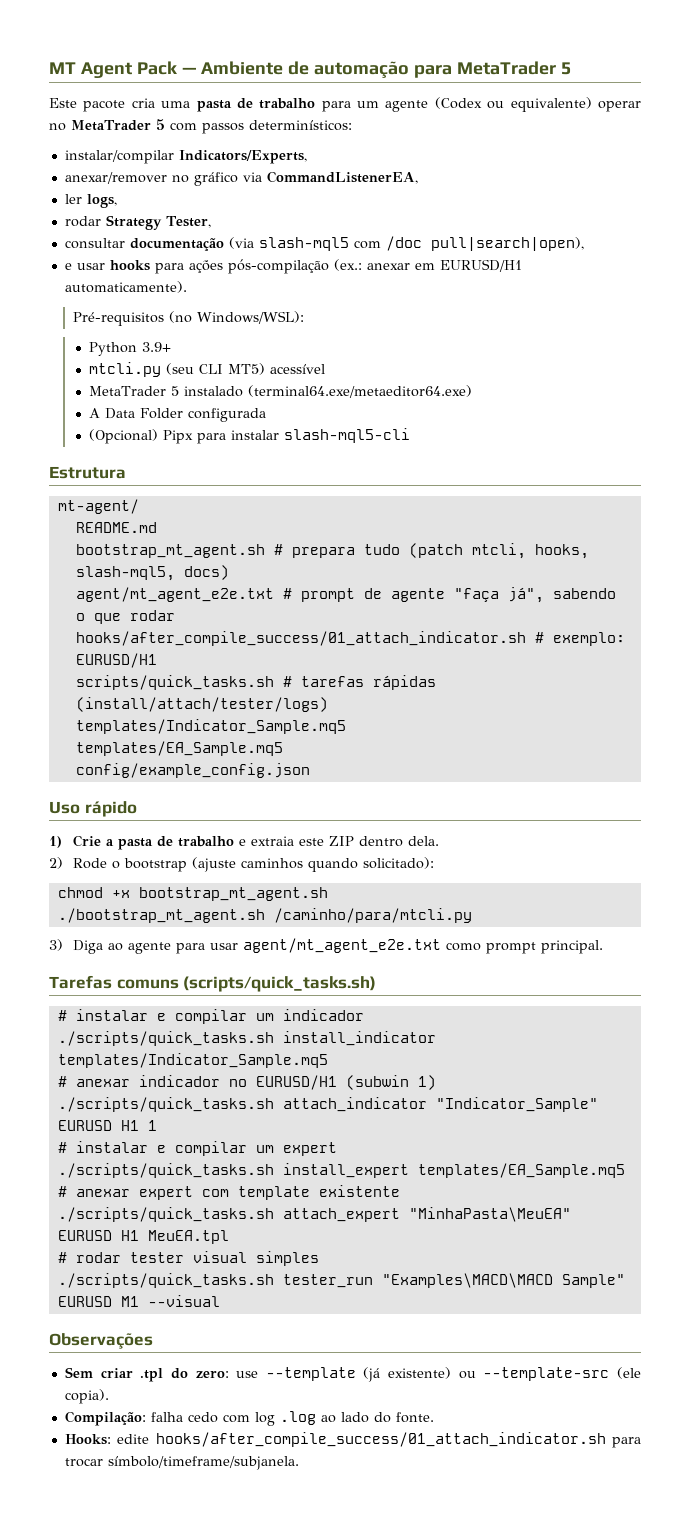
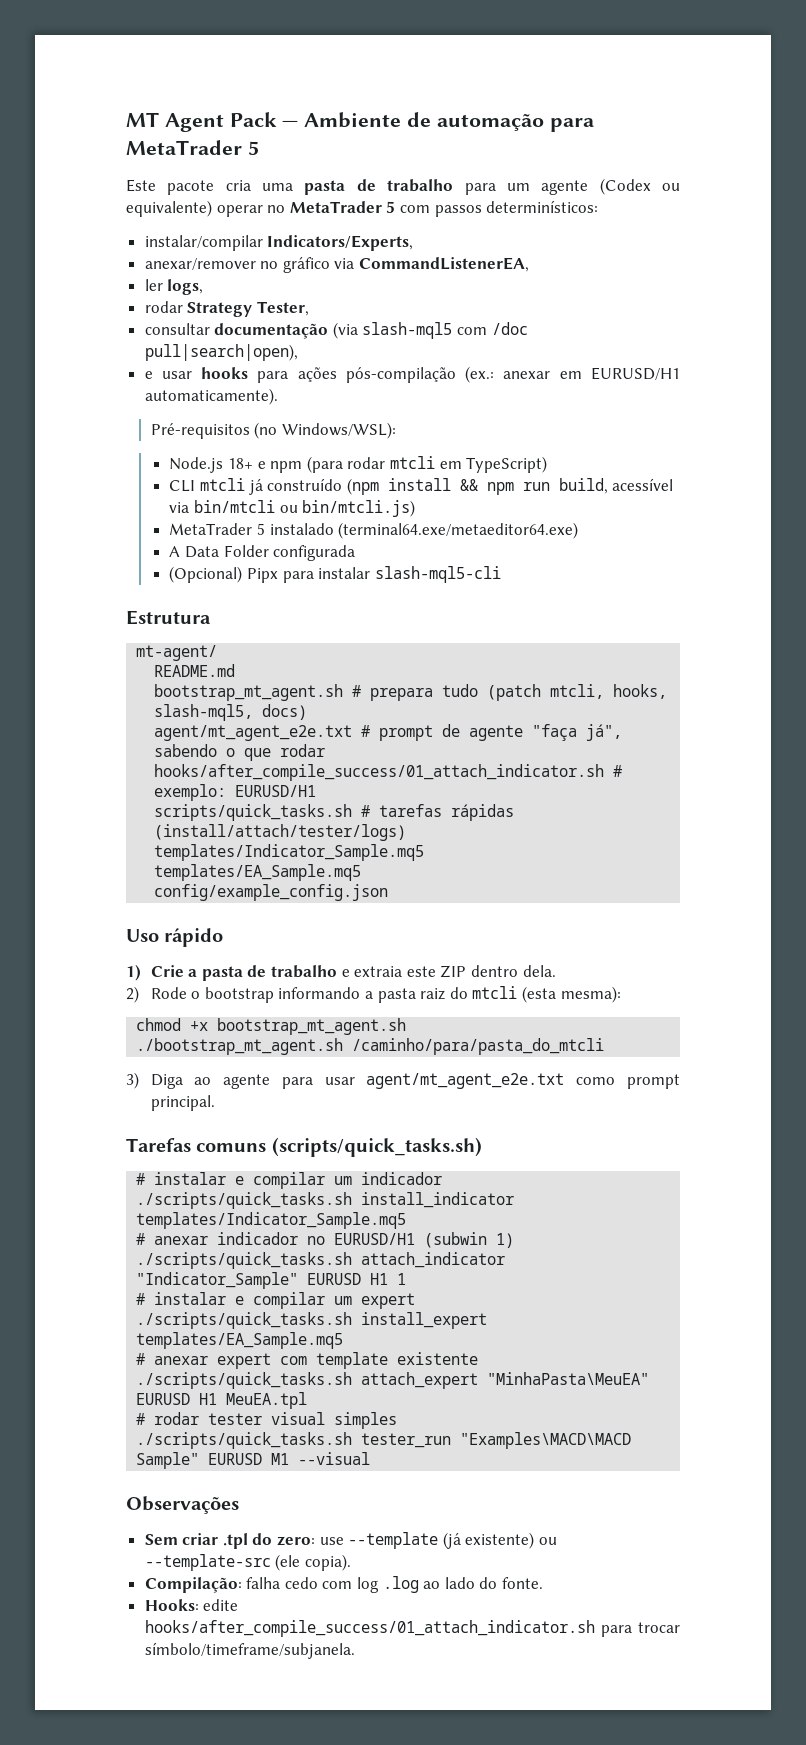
[88,342,171,356] [88,362,325,377] Python 3.9+ // mtcli.py (seu CLI MT5) acessível -> [169,456,548,473] [169,478,674,495] [169,500,416,517] Node.js 18+ e npm (para rodar mtcli em TypeScript) // CLI mtcli já construído (npm install && npm run build, acessível via bin/mtcli ou bin/mtcli.js)
[191,857,434,872] (ajuste caminhos quando solicitado): -> [278,986,621,1003] informando a pasta raiz do mtcli (esta mesma):
[273,908,472,923] /caminho/para/mtcli.py -> [352,1038,605,1055] /caminho/para/pasta_do_mtcli

